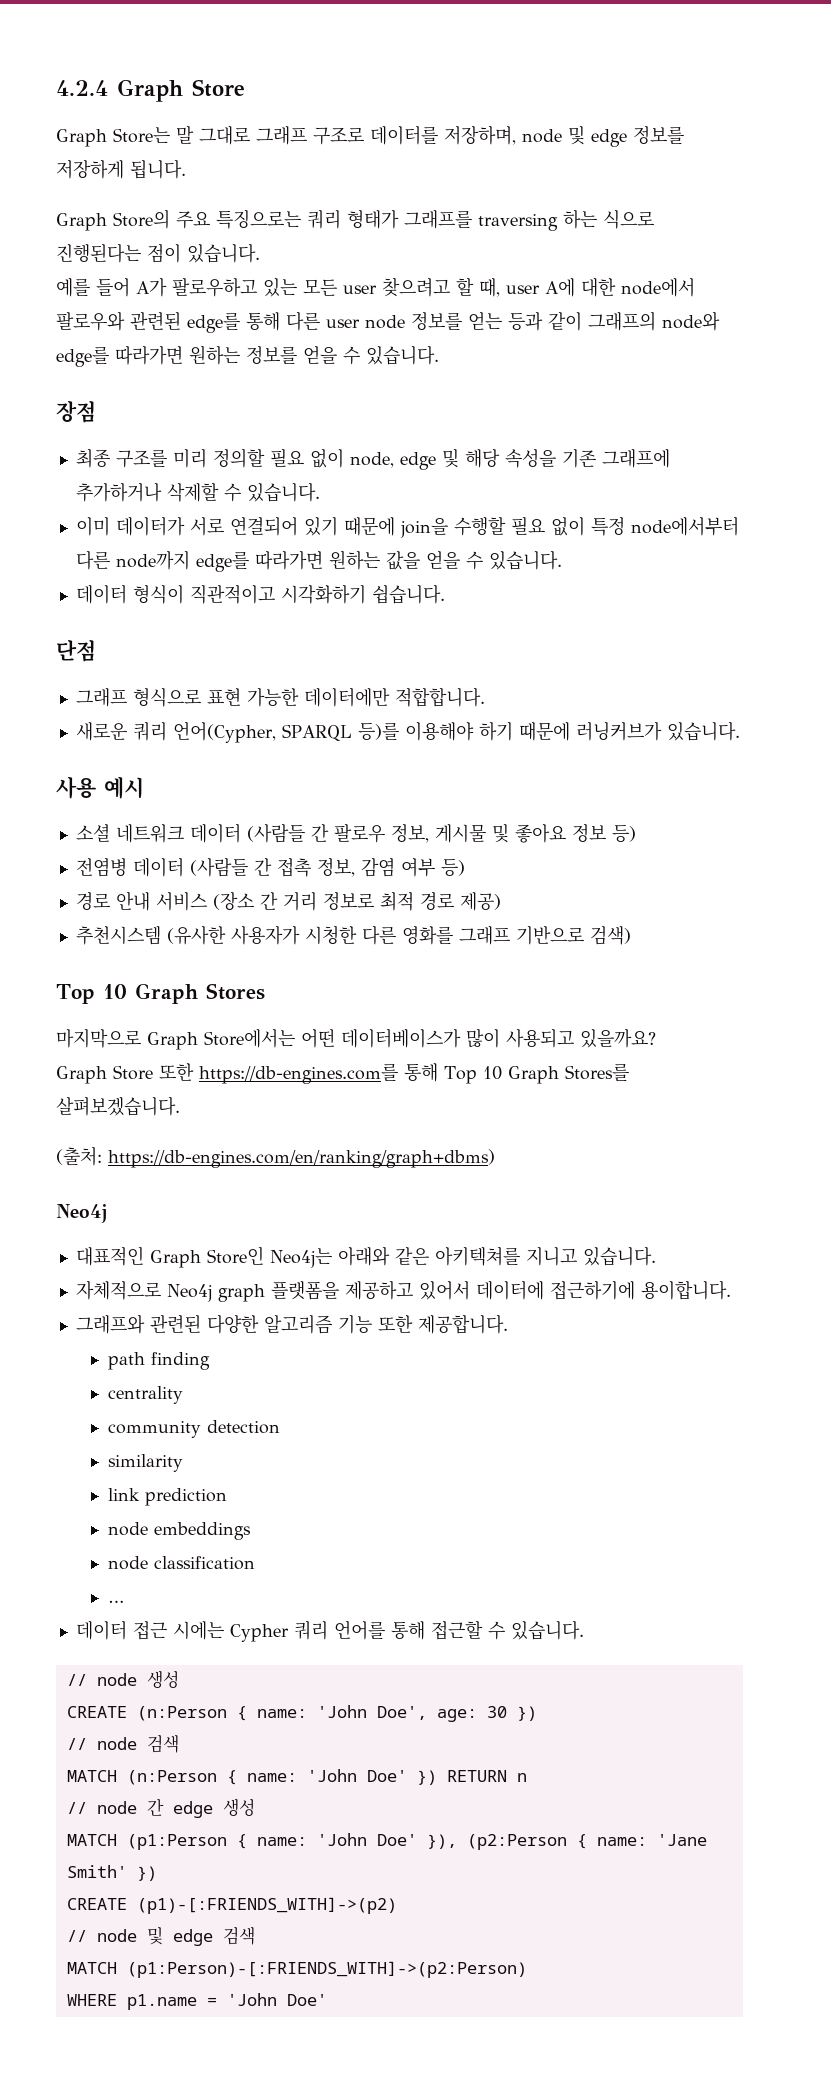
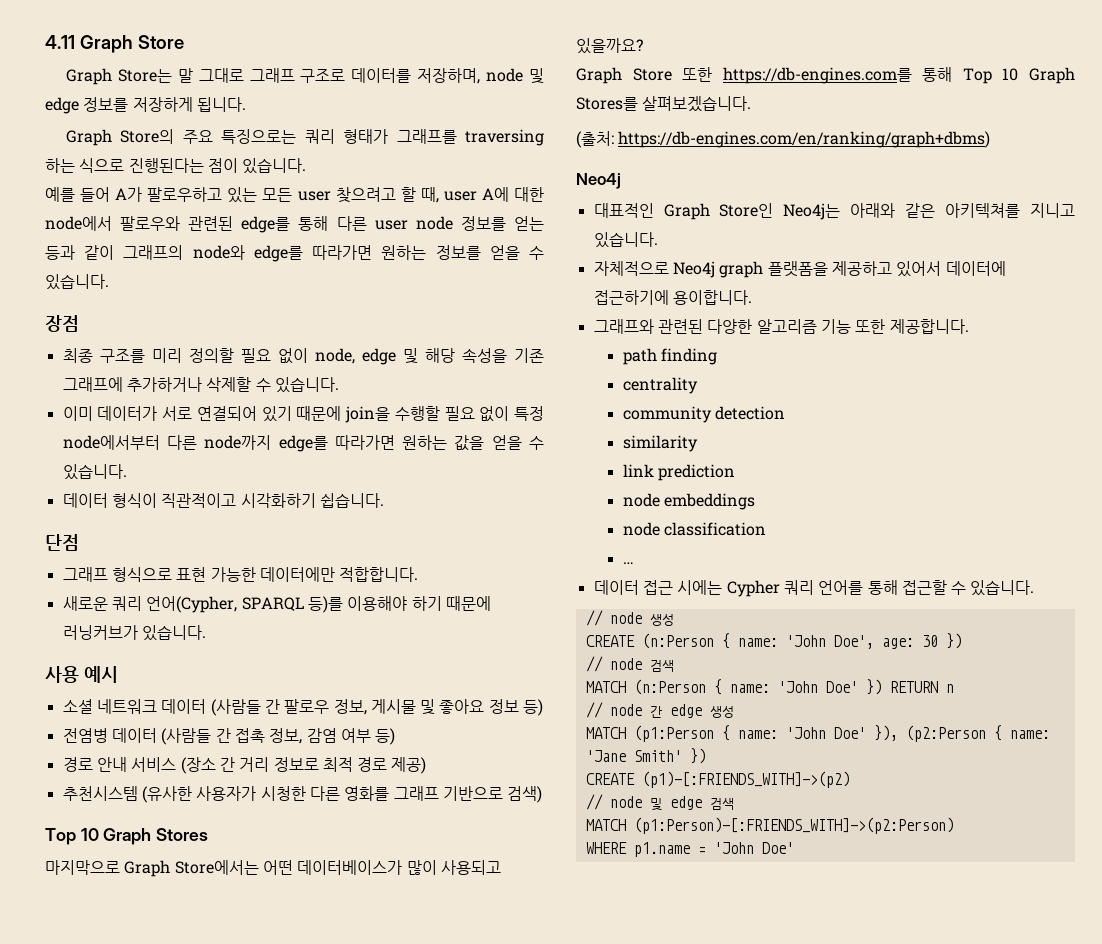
[56,80,108,96] 4.2.4 -> [45,35,75,49] 4.11

